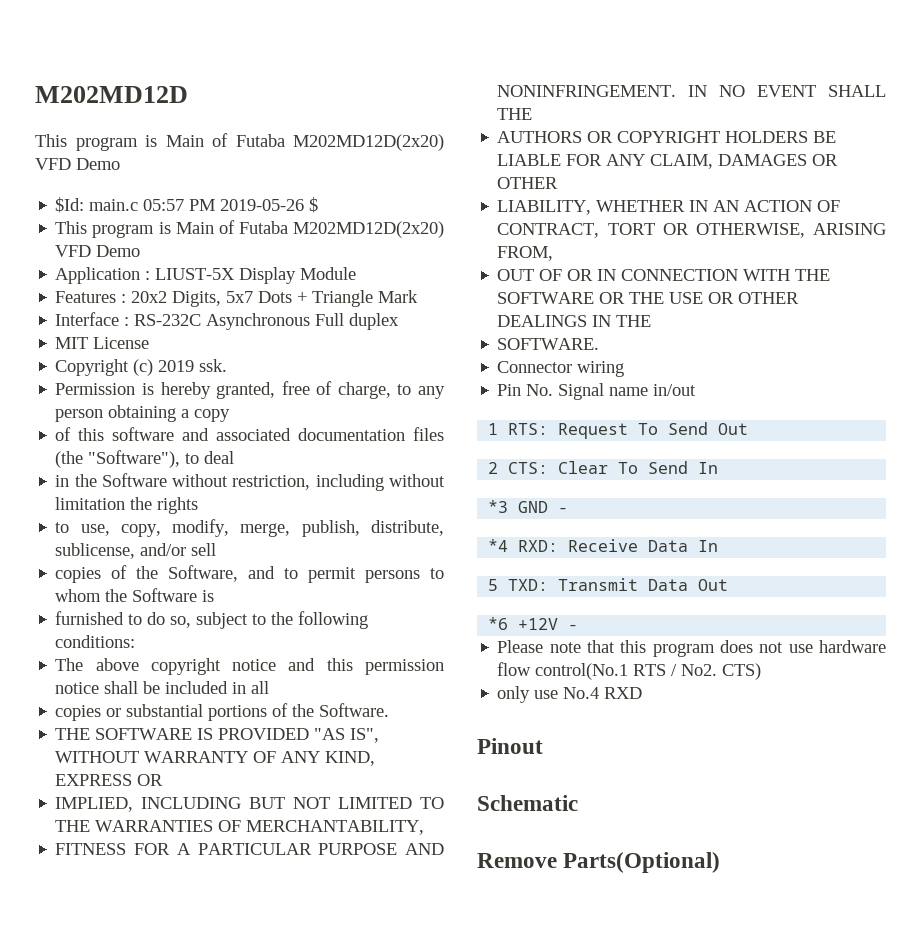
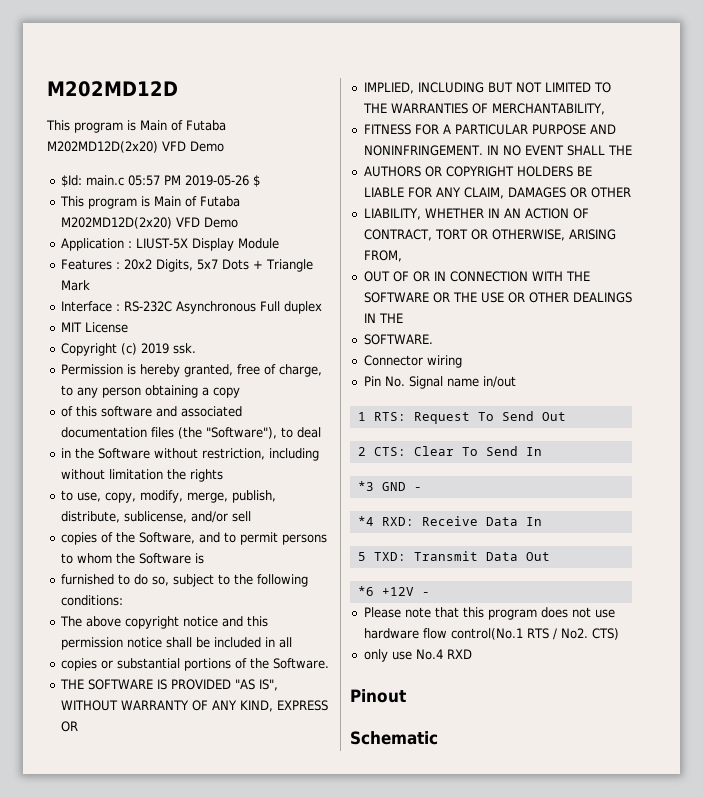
[477,852,721,873] // Remove Parts(Optional) -> (438, 738) none

